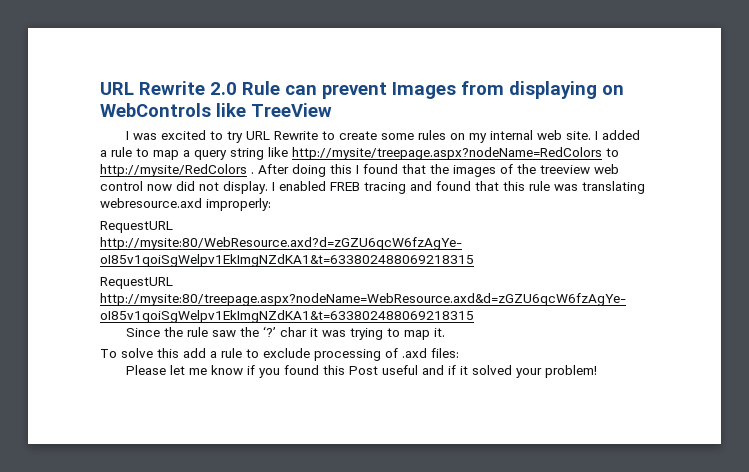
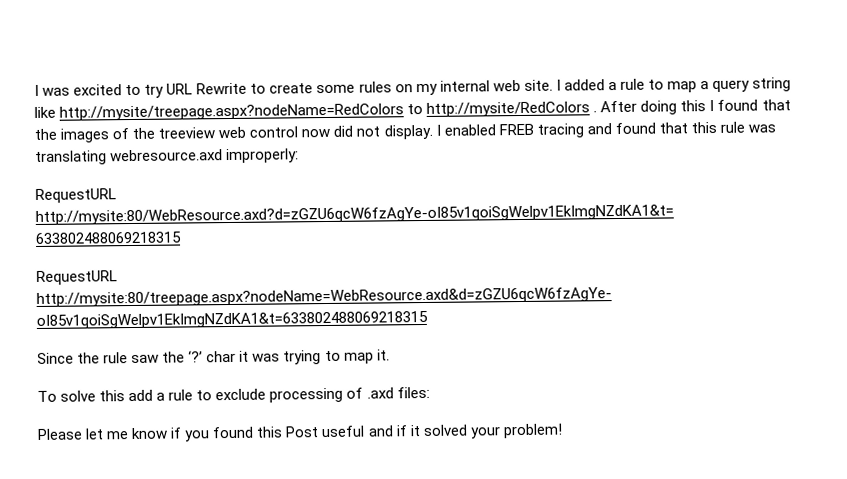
[100,81,624,99] [100,103,332,117] URL Rewrite 2.0 Rule can prevent Images from displaying on WebControls like TreeView // -> (34, 90) none

